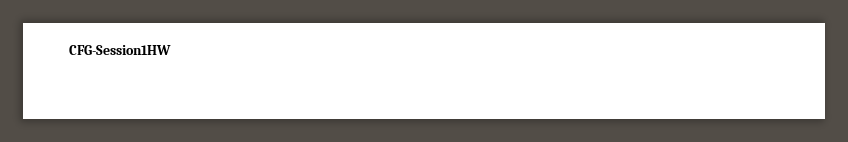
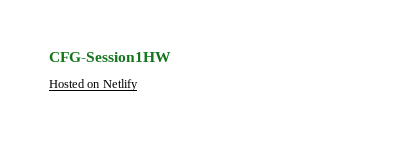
(171, 50) none -> [49,79,138,91] // Hosted on Netlify

